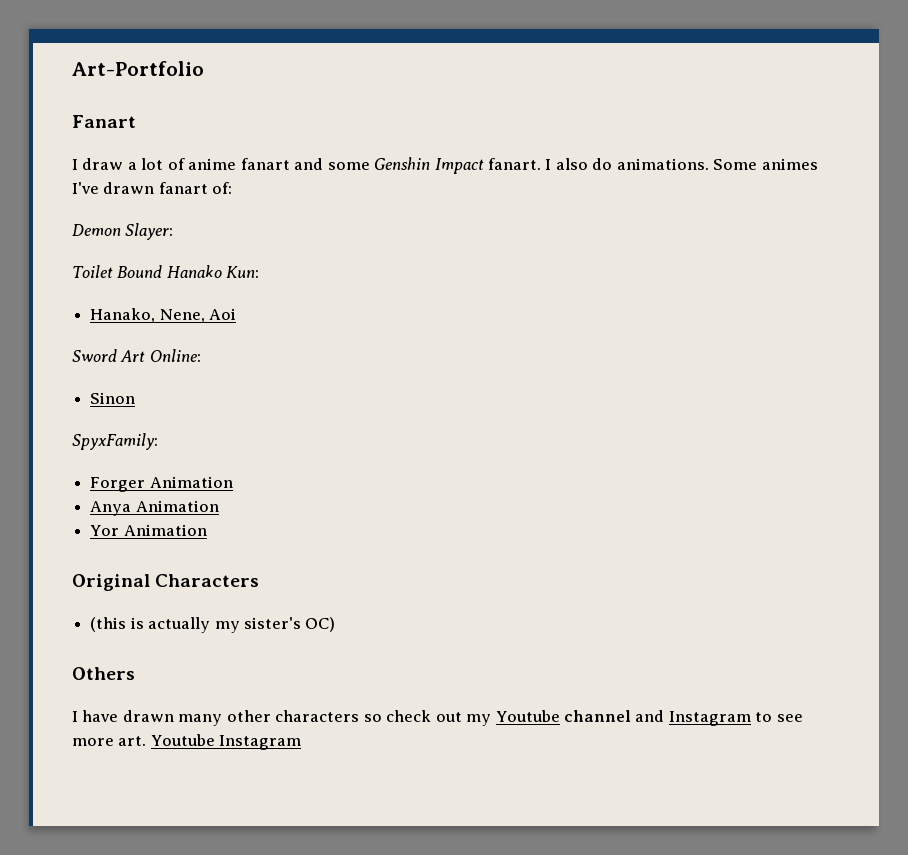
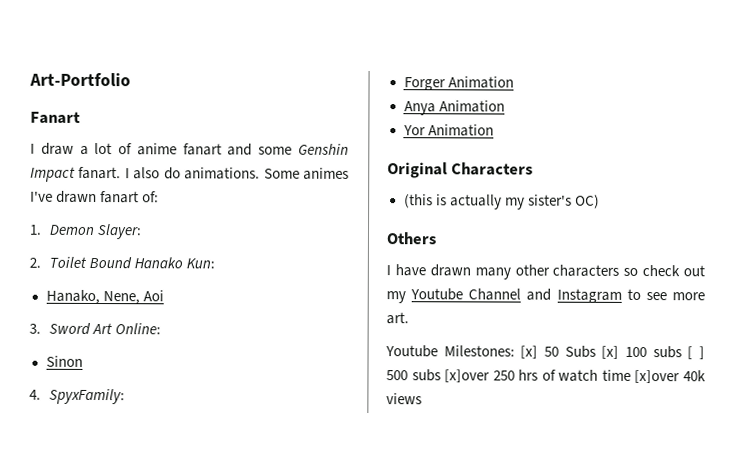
(233, 188) none -> [29,224,42,235] 1.
(174, 231) none -> [29,257,41,268] 2.
(237, 314) none -> [29,323,41,334] 3.
(136, 398) none -> [29,389,41,400] 4.
[563,710,631,722] channel -> [468,288,522,301] Channel
[150,734,302,750] Youtube Instagram -> [385,345,705,360] [386,369,706,384] [386,393,422,405] // Youtube Milestones: [x] 50 Subs [x] 100 subs [ ] 500 subs [x]over 250 hrs of watch time [x]over 40k views

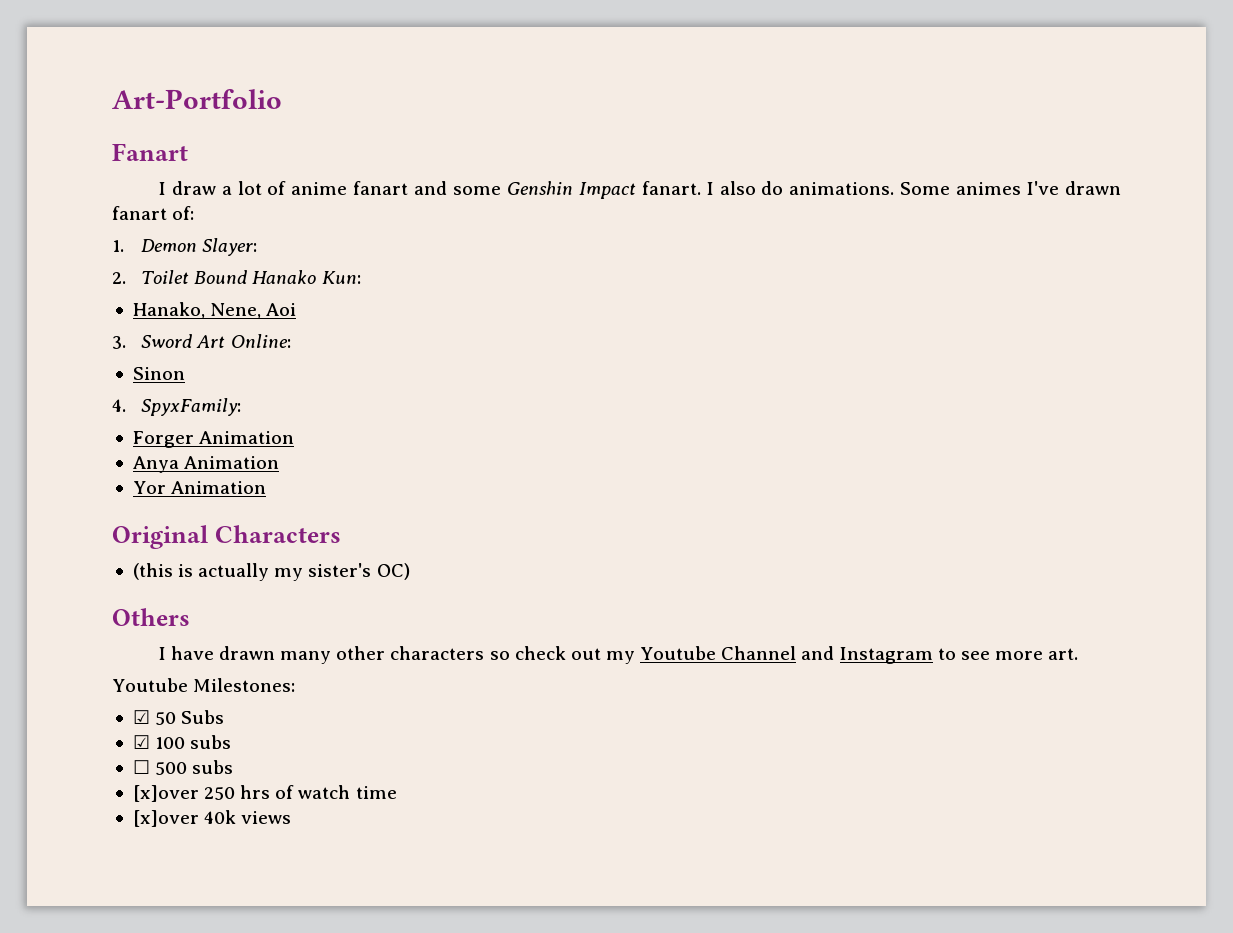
[520,345,539,359] [x] -> [132,710,150,724] // ☑
[601,345,620,359] [x] -> [132,735,150,749] // ☑
[687,346,705,360] [ ] -> [132,760,150,774] // ☐
(441, 375) none -> (234, 767) //
(631, 375) none -> (397, 792) //

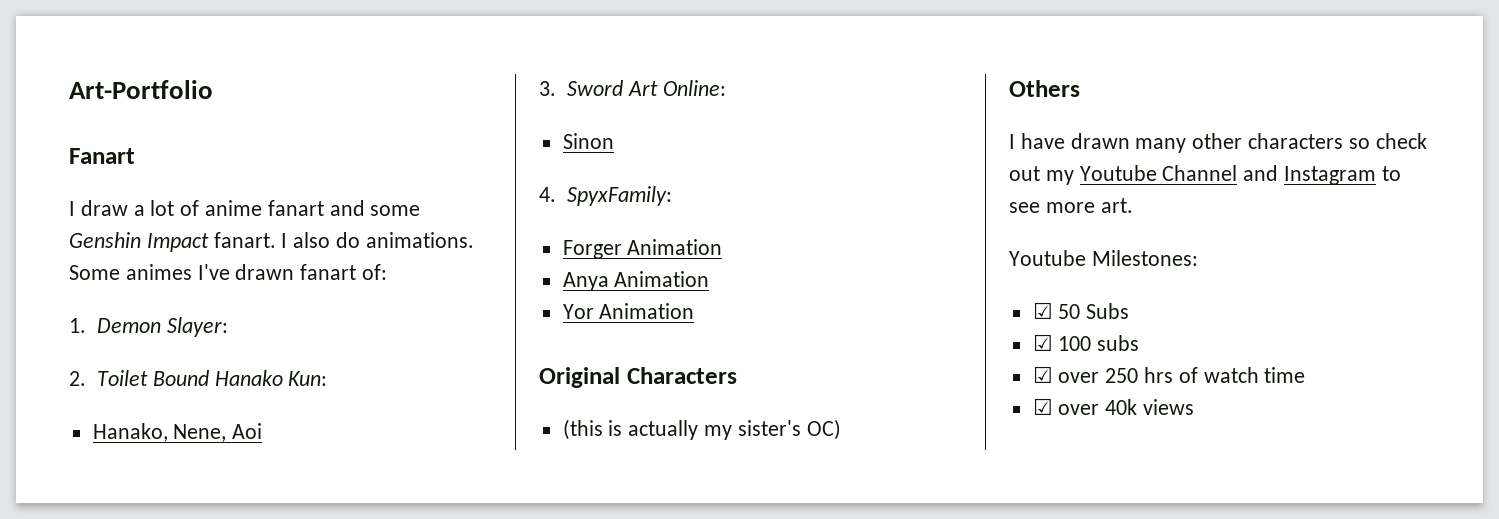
[132,760,234,775] [132,785,199,802] ☐ 500 subs // [x]over -> [1032,366,1100,383] ☑ over
[132,810,199,827] [x]over -> [1032,398,1100,415] ☑ over

